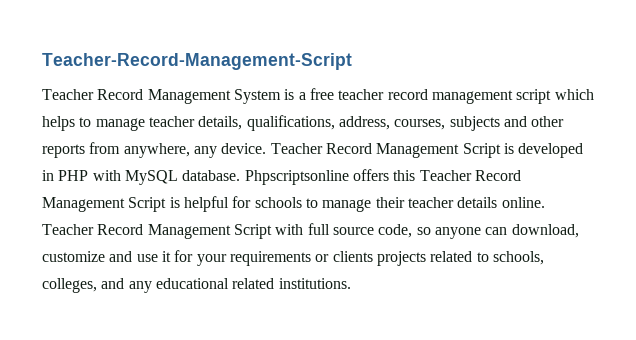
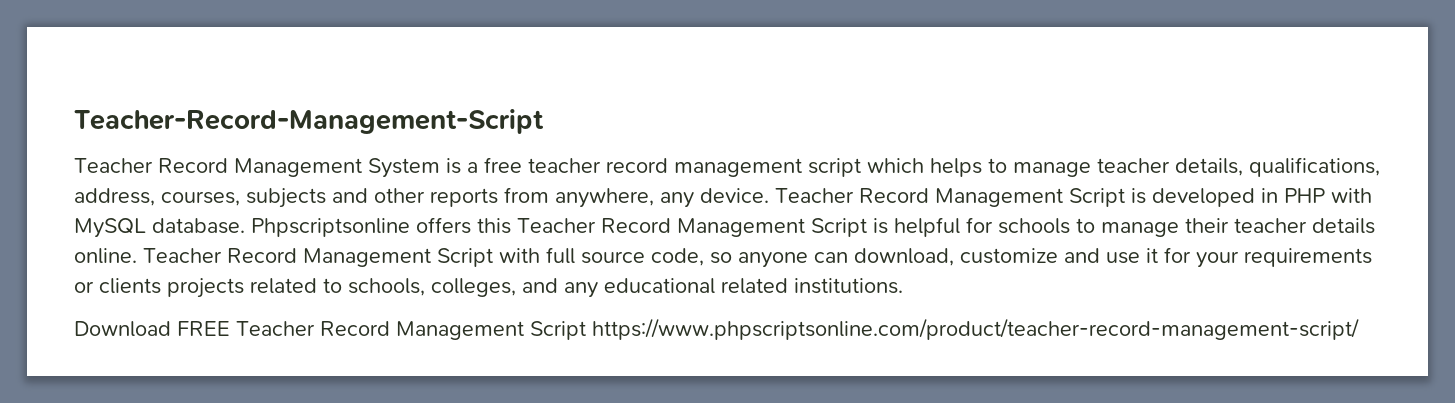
(351, 283) none -> [74,318,1359,340] // Download FREE Teacher Record Management Script https://www.phpscriptsonline.com/product/teacher-record-management-script/

